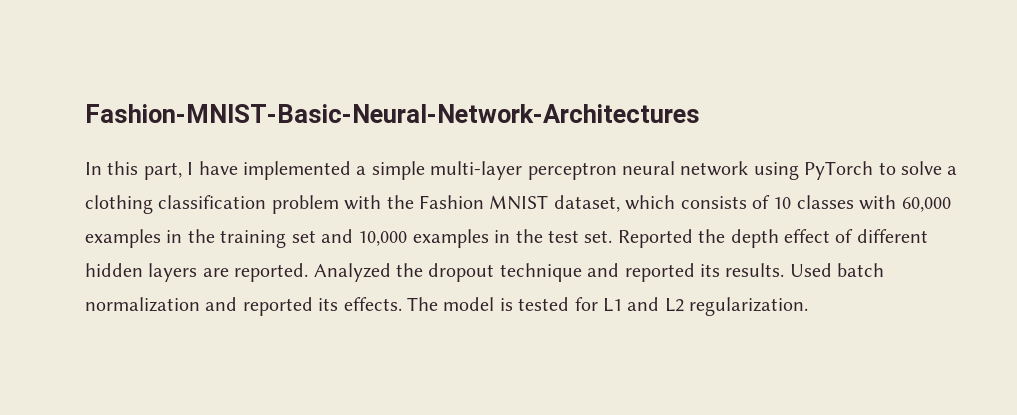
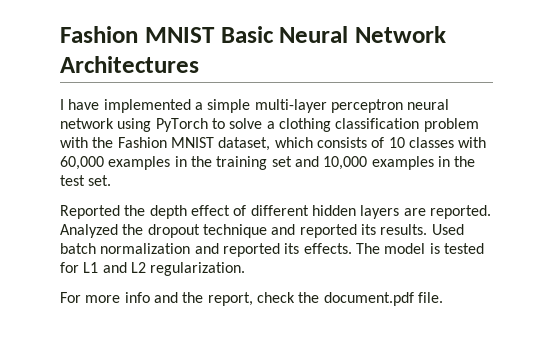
[85,104,700,123] [85,161,182,180] Fashion-MNIST-Basic-Neural-Network-Architectures // In this part, -> [60,26,446,43] [60,56,199,73] Fashion MNIST Basic Neural Network Architectures //
(613, 236) none -> (112, 180) //
(809, 306) none -> [60,292,443,306] // For more info and the report, check the document.pdf file.

